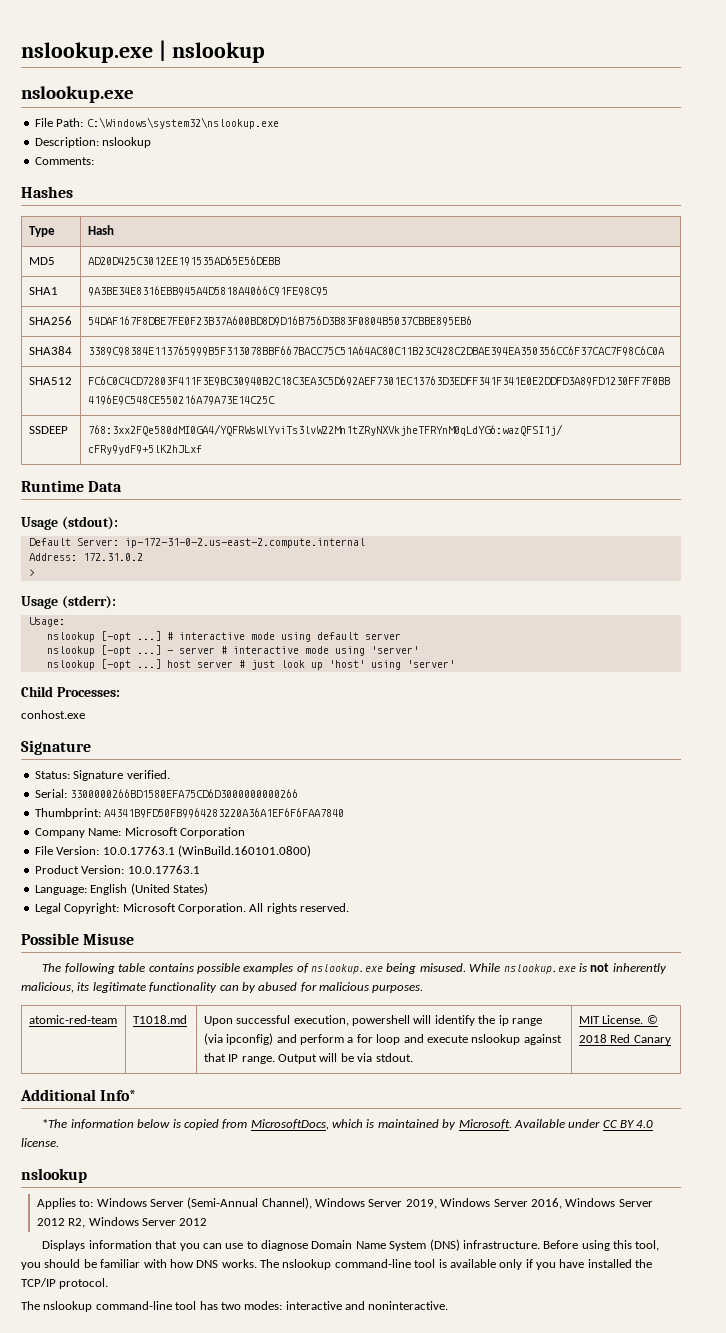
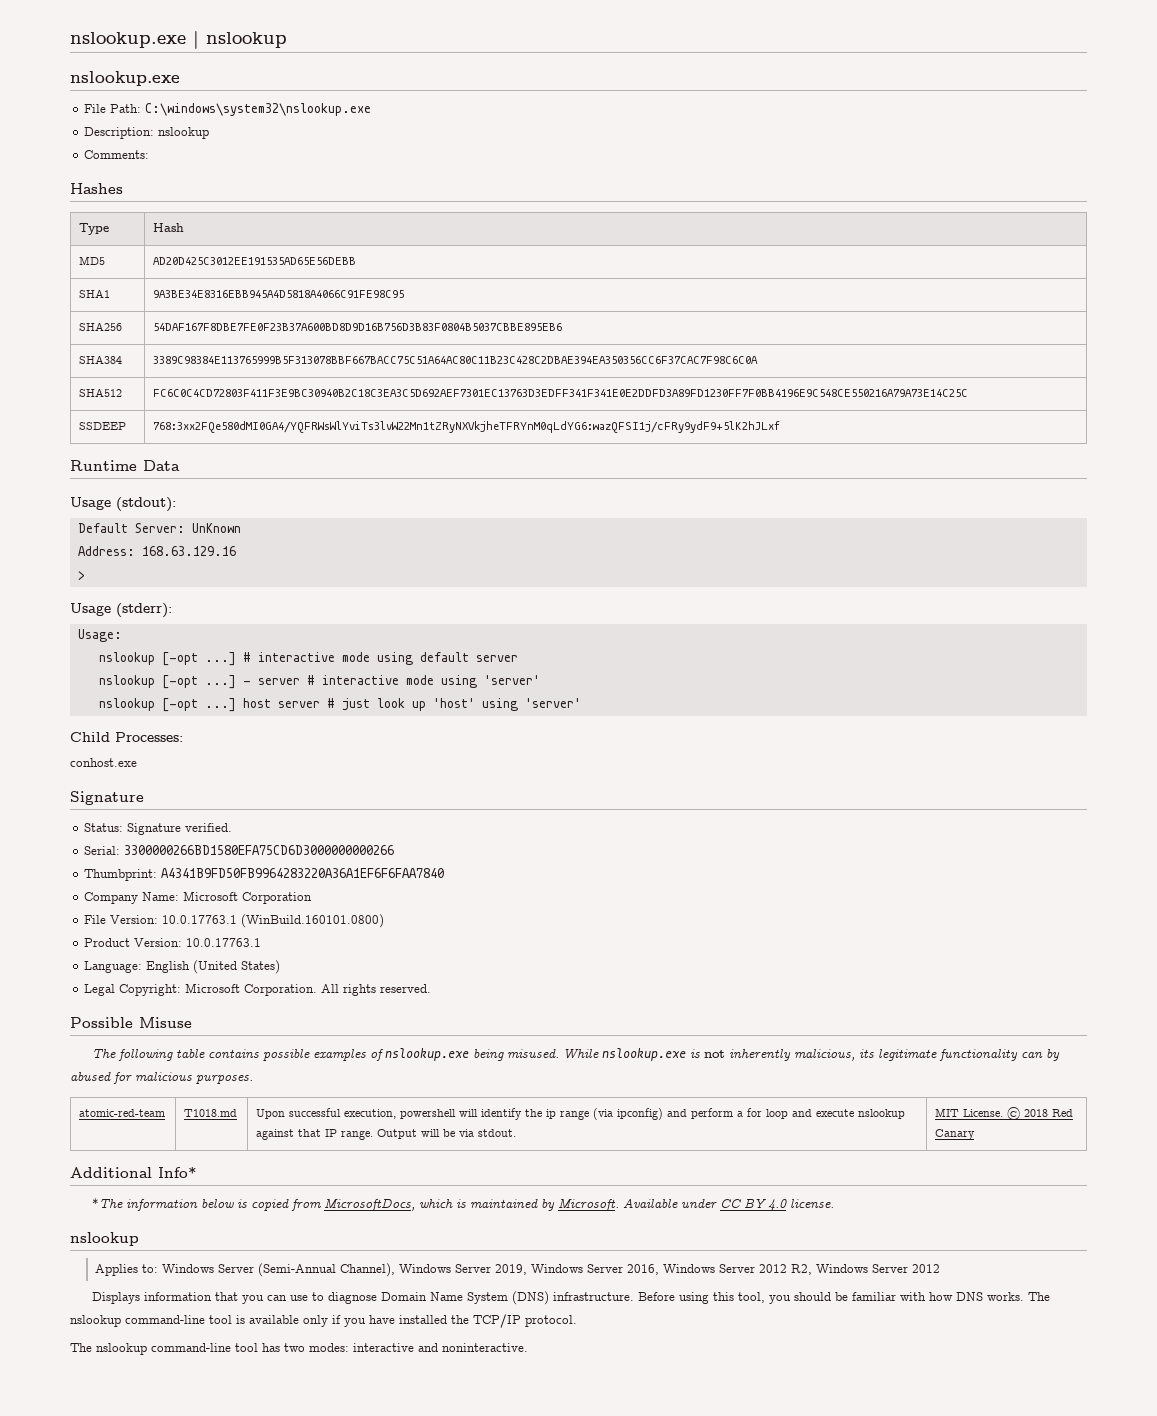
[86,117,279,129] C:\Windows\system32\nslookup.exe -> [145,103,372,116] C:\windows\system32\nslookup.exe
[124,538,365,548] ip-172-31-0-2.us-east-2.compute.internal -> [191,523,241,533] UnKnown
[82,553,143,561] 172.31.0.2 -> [141,546,236,556] 168.63.129.16

